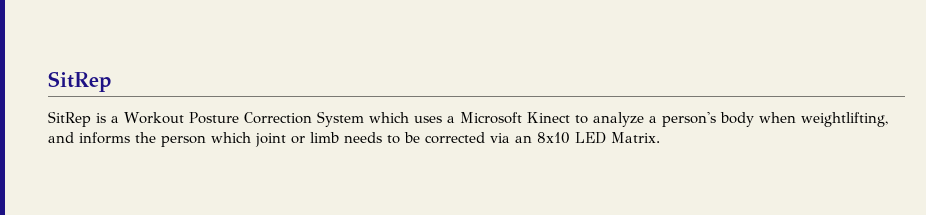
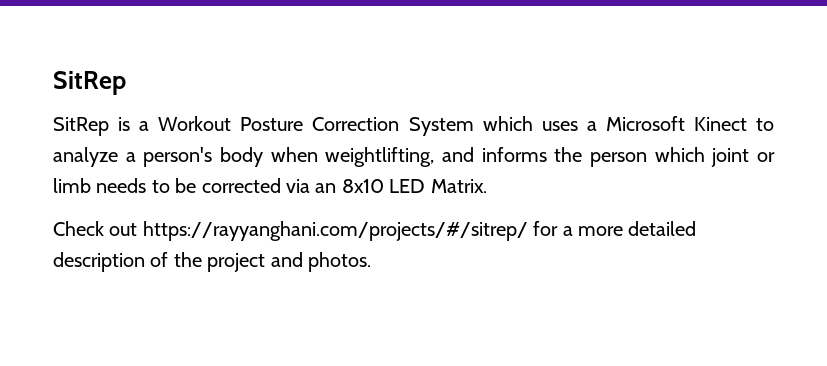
(660, 137) none -> [53,221,697,241] [53,252,371,272] // Check out https://rayyanghani.com/projects/#/sitrep/ for a more detailed description of the project and photos.

